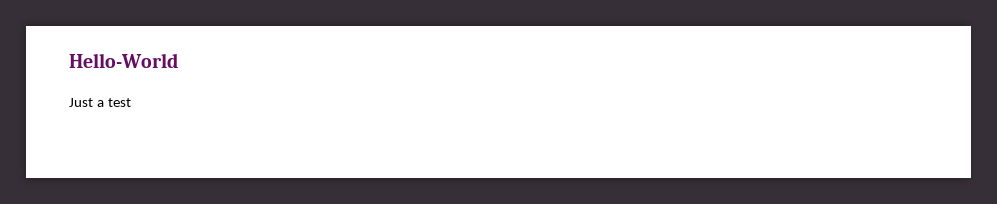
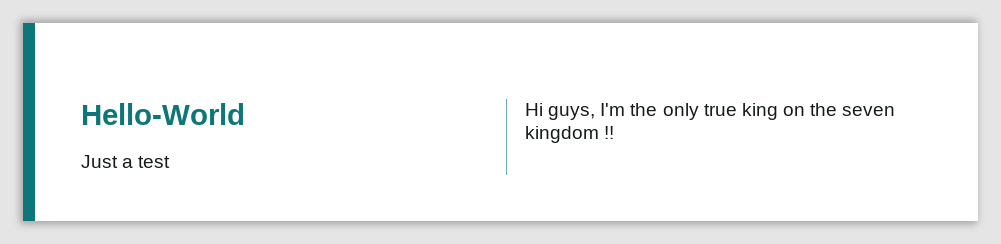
(131, 102) none -> [525,103,896,120] [525,126,615,143] // Hi guys, I'm the only true king on the seven kingdom !!

